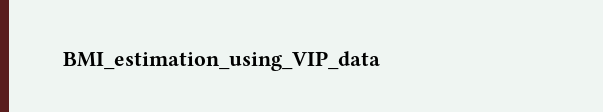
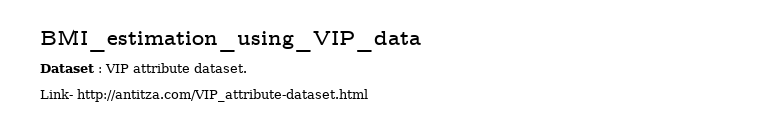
(380, 61) none -> [40,63,247,73] [40,89,368,102] // Dataset : VIP attribute dataset. // Link- http://antitza.com/VIP_attribute-dataset.html

